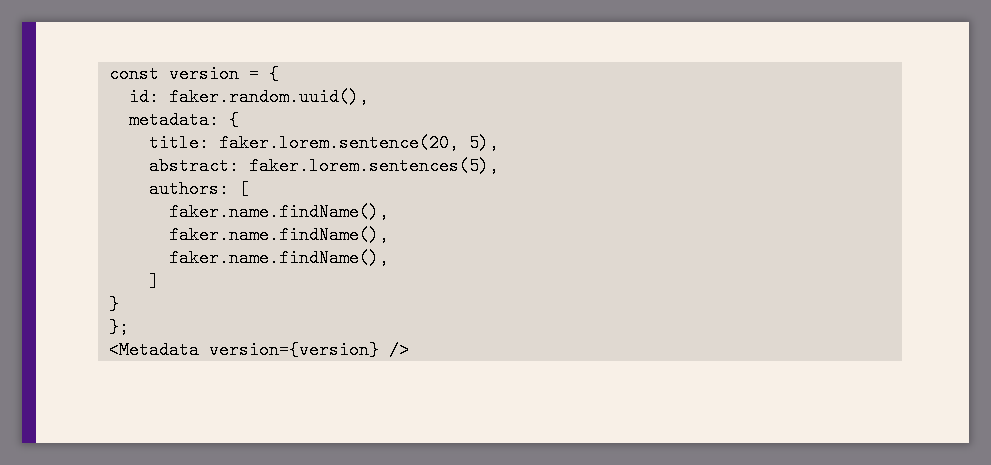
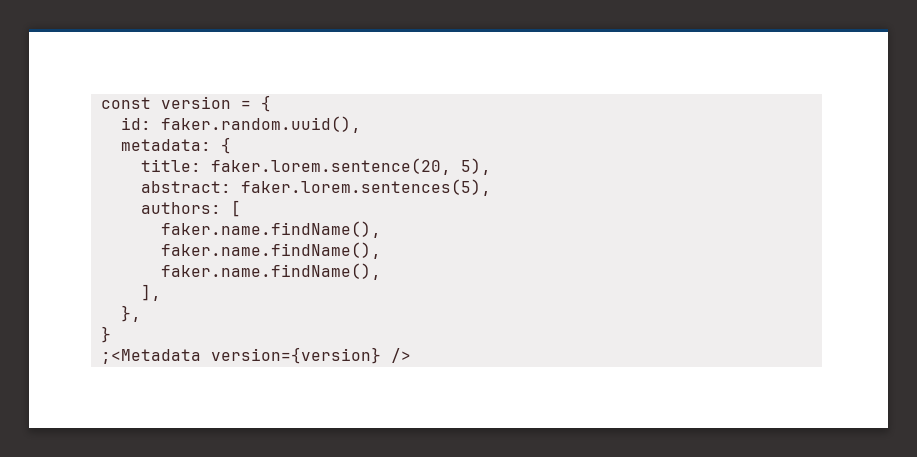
[148,272,159,290] ] -> [140,284,161,301] [120,305,141,322] ], // },
[108,318,129,336] [108,341,199,359] }; // <Metadata -> [100,349,201,364] ;<Metadata

